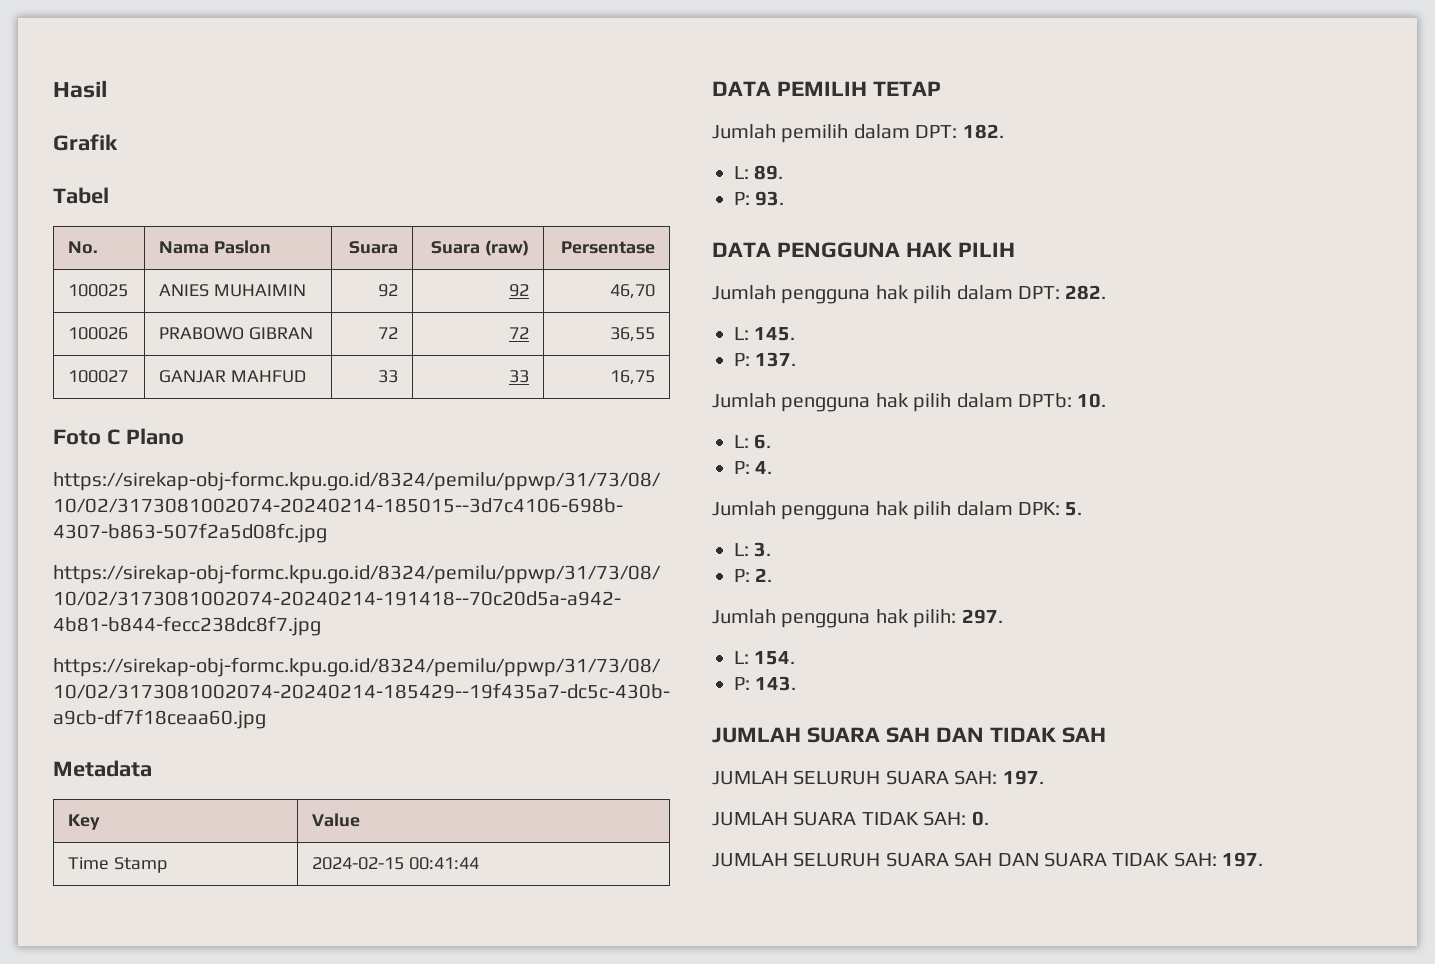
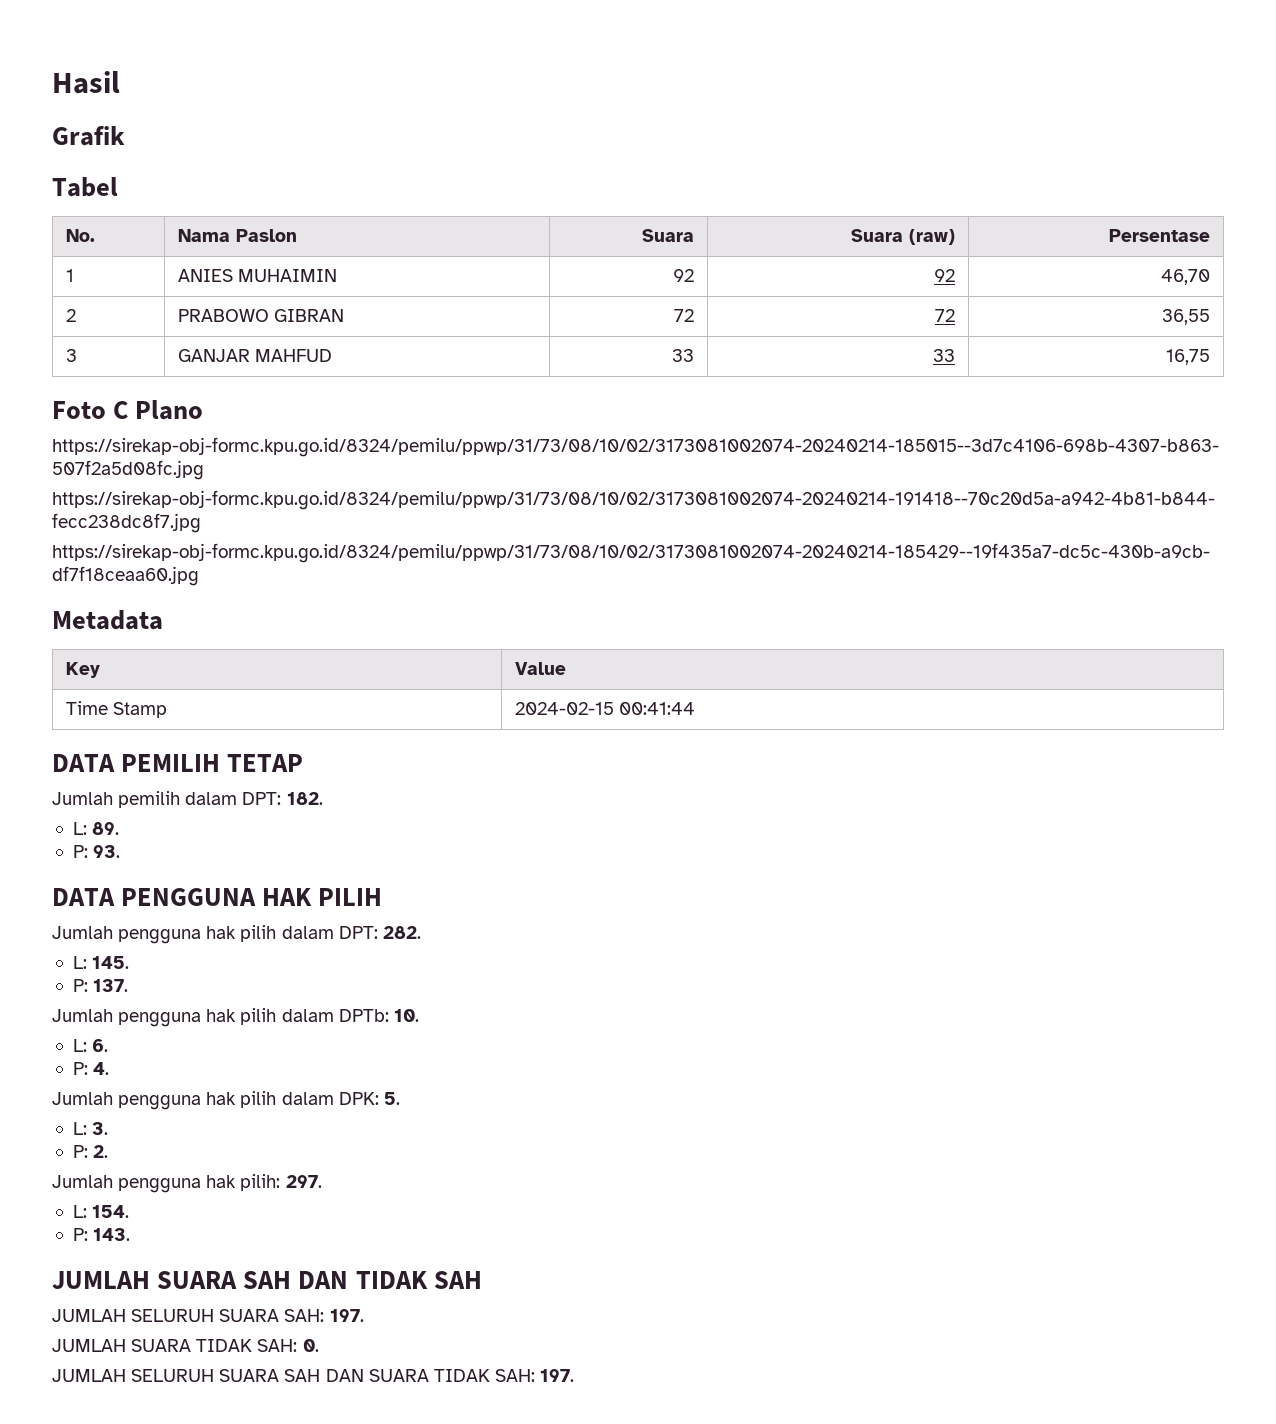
[68,284,129,297] 100025 -> [65,269,74,282] 1
[68,327,129,340] 100026 -> [65,309,76,322] 2
[68,370,129,383] 100027 -> [65,349,77,362] 3

